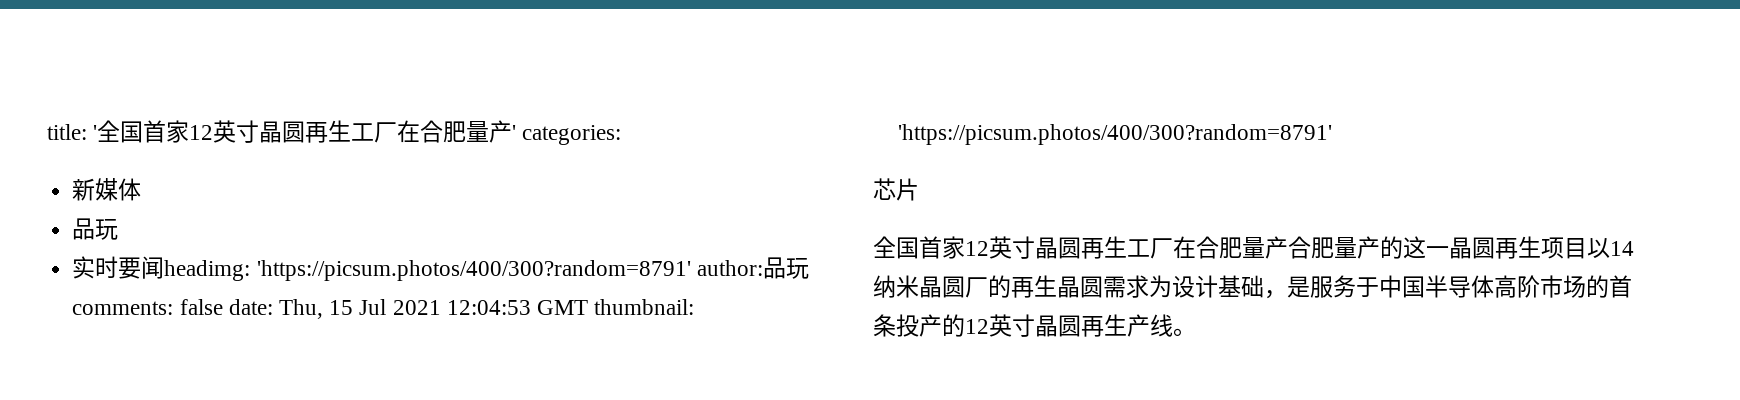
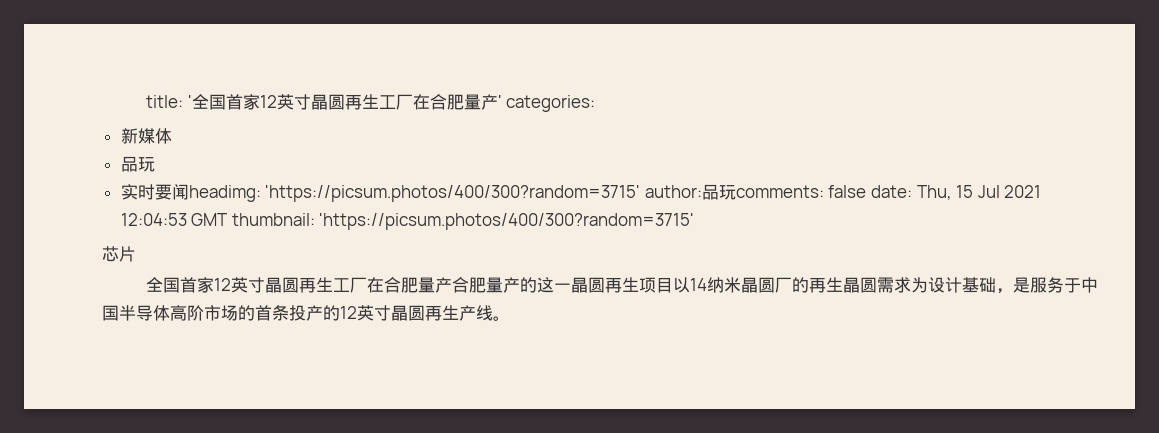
[256,260,691,281] 'https://picsum.photos/400/300?random=8791' -> [265,185,641,202] 'https://picsum.photos/400/300?random=3715'
[898,124,1333,145] 'https://picsum.photos/400/300?random=8791' -> [319,213,695,230] 'https://picsum.photos/400/300?random=3715'

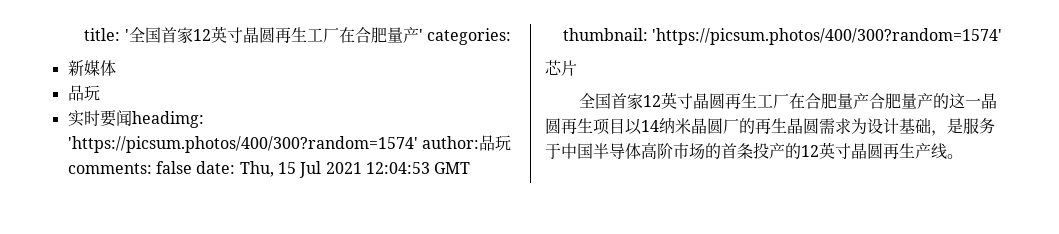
[265,185,641,202] 'https://picsum.photos/400/300?random=3715' -> [67,136,418,153] 'https://picsum.photos/400/300?random=1574'
[319,213,695,230] 'https://picsum.photos/400/300?random=3715' -> [651,28,1002,45] 'https://picsum.photos/400/300?random=1574'

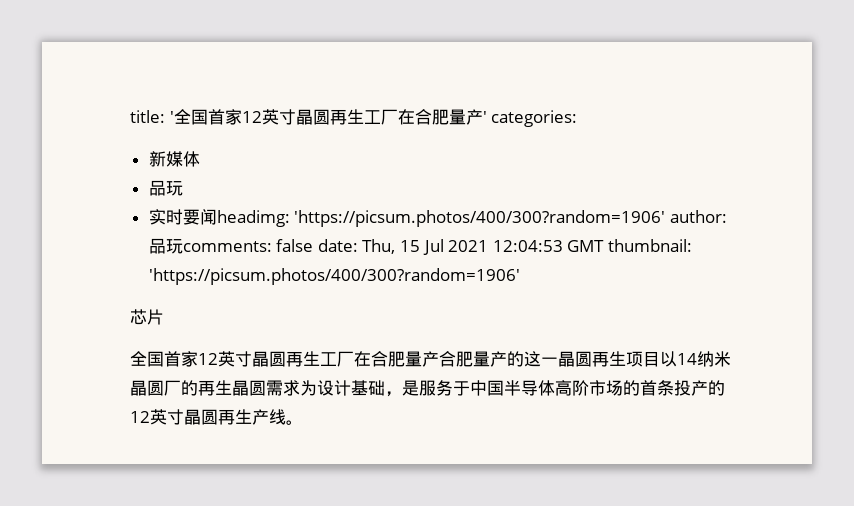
[67,136,418,153] 'https://picsum.photos/400/300?random=1574' -> [294,210,666,227] 'https://picsum.photos/400/300?random=1906'
[651,28,1002,45] 'https://picsum.photos/400/300?random=1574' -> [148,268,520,285] 'https://picsum.photos/400/300?random=1906'

